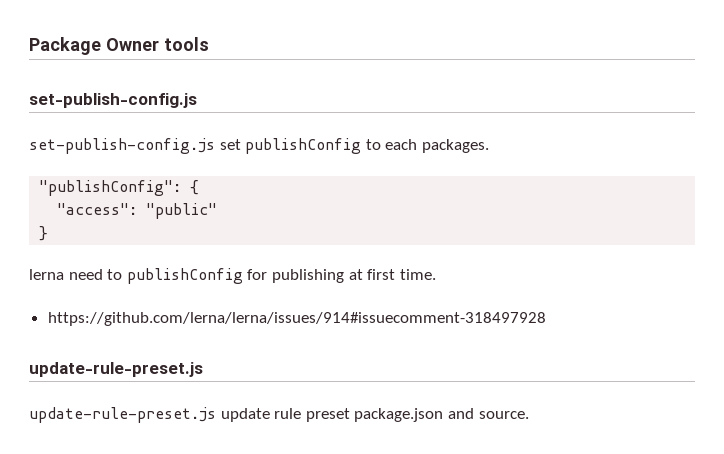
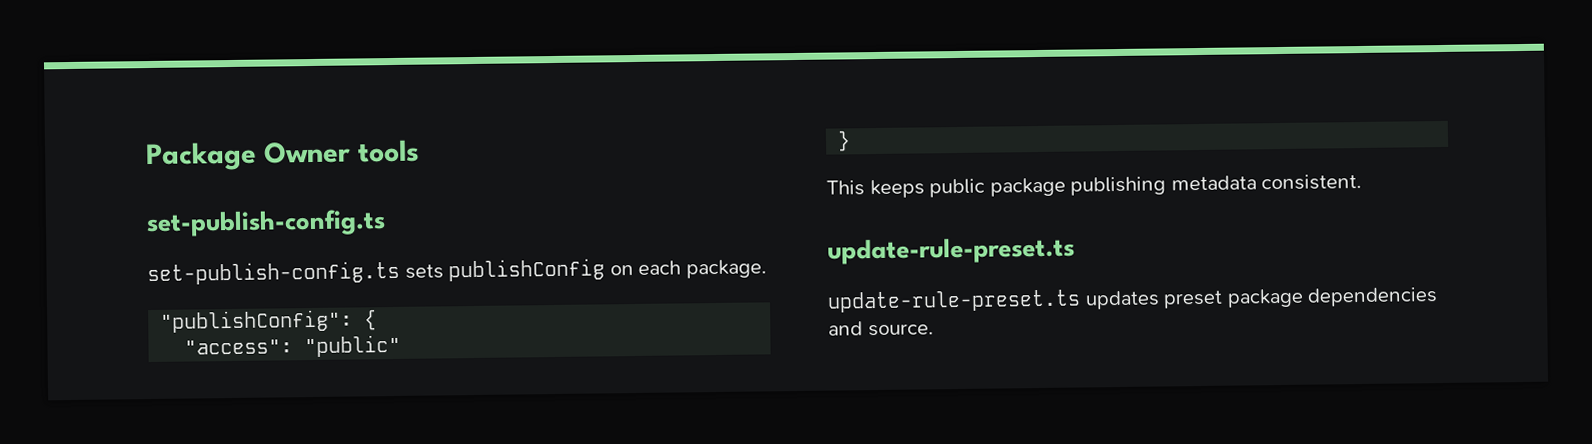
[29,93,197,108] [29,138,489,154] set-publish-config.js // set-publish-config.js set publishConfig to each packages. -> [146,209,386,238] [147,258,767,286] set-publish-config.ts // set-publish-config.ts sets publishConfig on each package.
[29,268,436,284] [47,312,546,326] [29,362,203,377] [29,407,444,423] lerna need to publishConfig for publishing at first time. // https://github.com/lerna/lerna/issues/914#issuecomment-318497928 // update-rule-preset.js // update-rule-preset.js update rule preset package.json -> [826,173,1363,199] [827,236,1075,265] [827,287,1439,313] This keeps public package publishing metadata consistent. // update-rule-preset.ts // update-rule-preset.ts updates preset package dependencies

